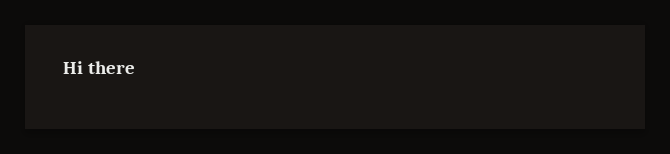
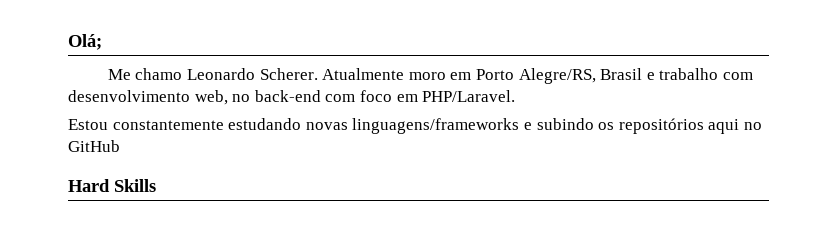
[63,61,135,74] Hi there -> [68,34,102,50] [107,68,753,84] [68,90,516,105] [68,118,762,134] [68,140,120,152] [68,179,156,192] Olá; // Me chamo Leonardo Scherer. Atualmente moro em Porto Alegre/RS, Brasil e trabalho com desenvolvimento web, no back-end com foco em PHP/Laravel. // Estou constantemente estudando novas linguagens/frameworks e subindo os repositórios aqui no GitHub // Hard Skills

